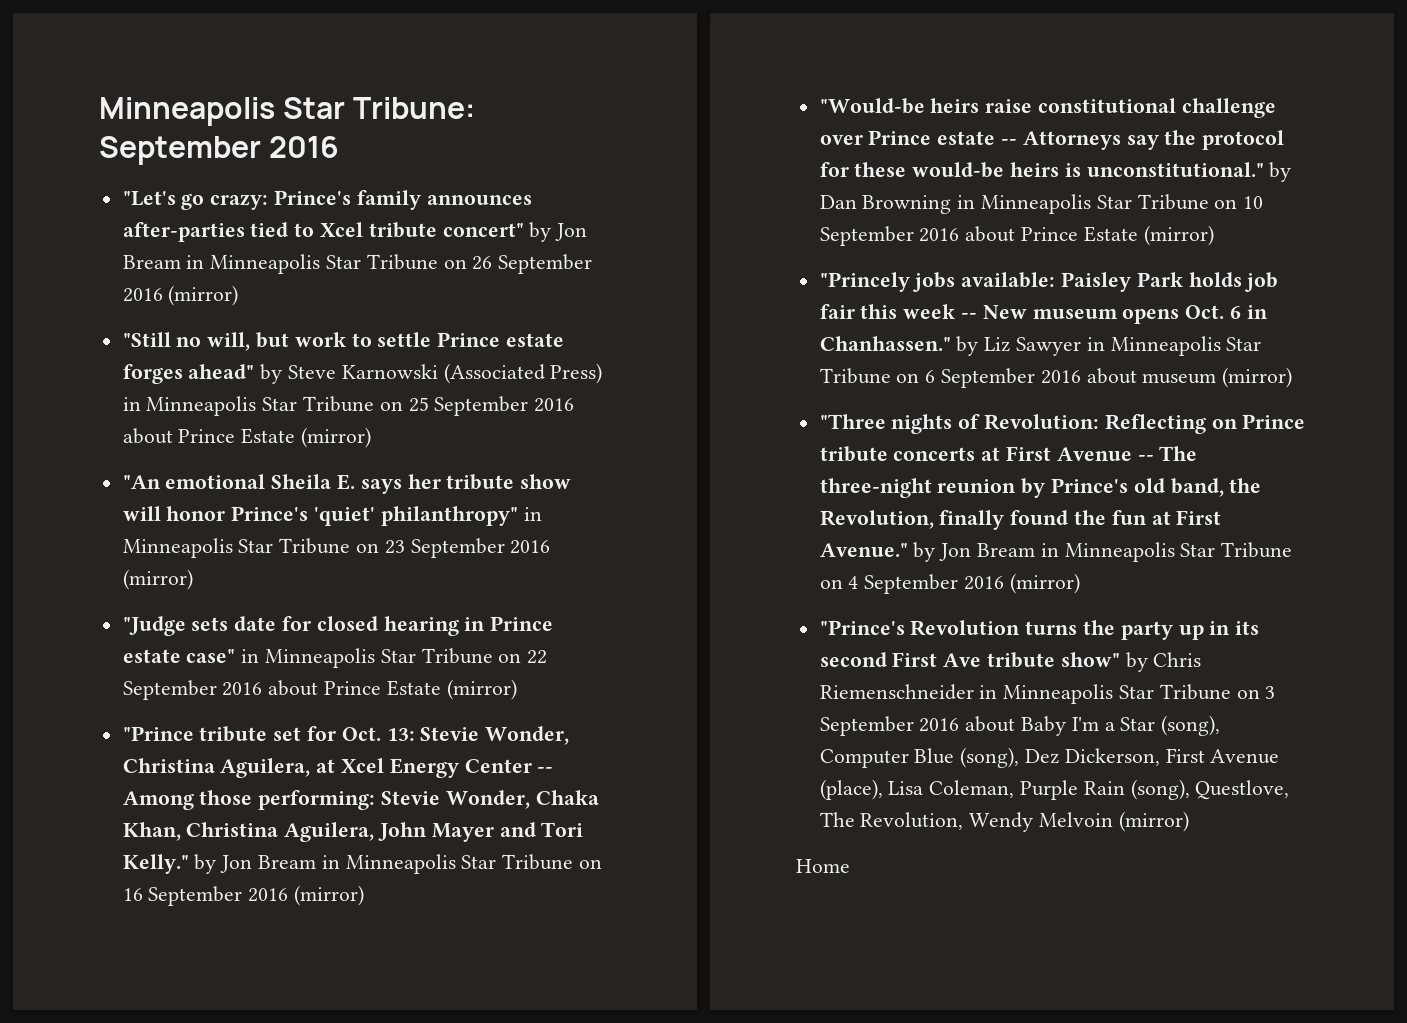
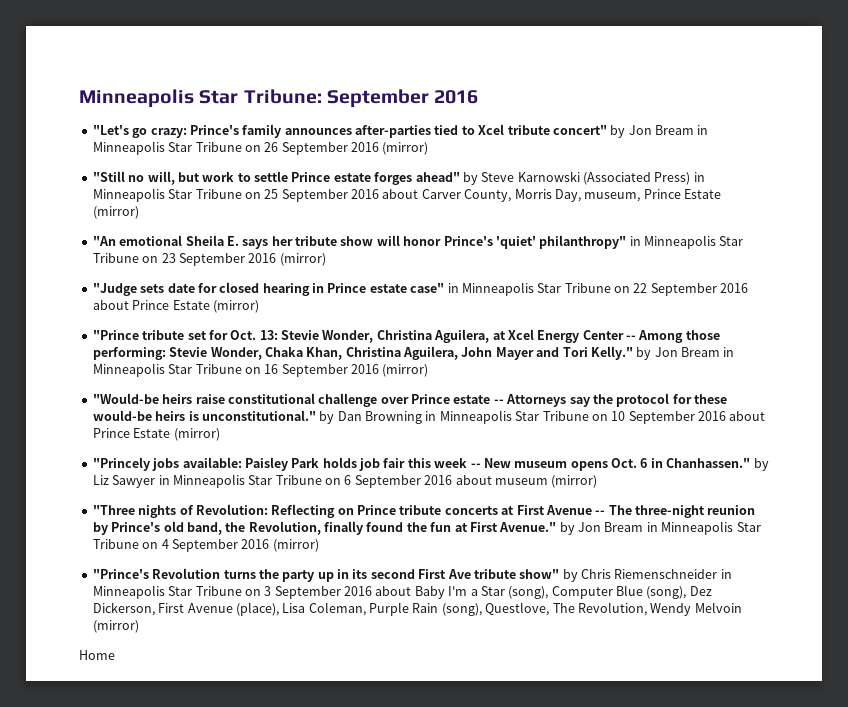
(173, 436) none -> [421,189,641,202] Carver County, Morris Day, museum,

